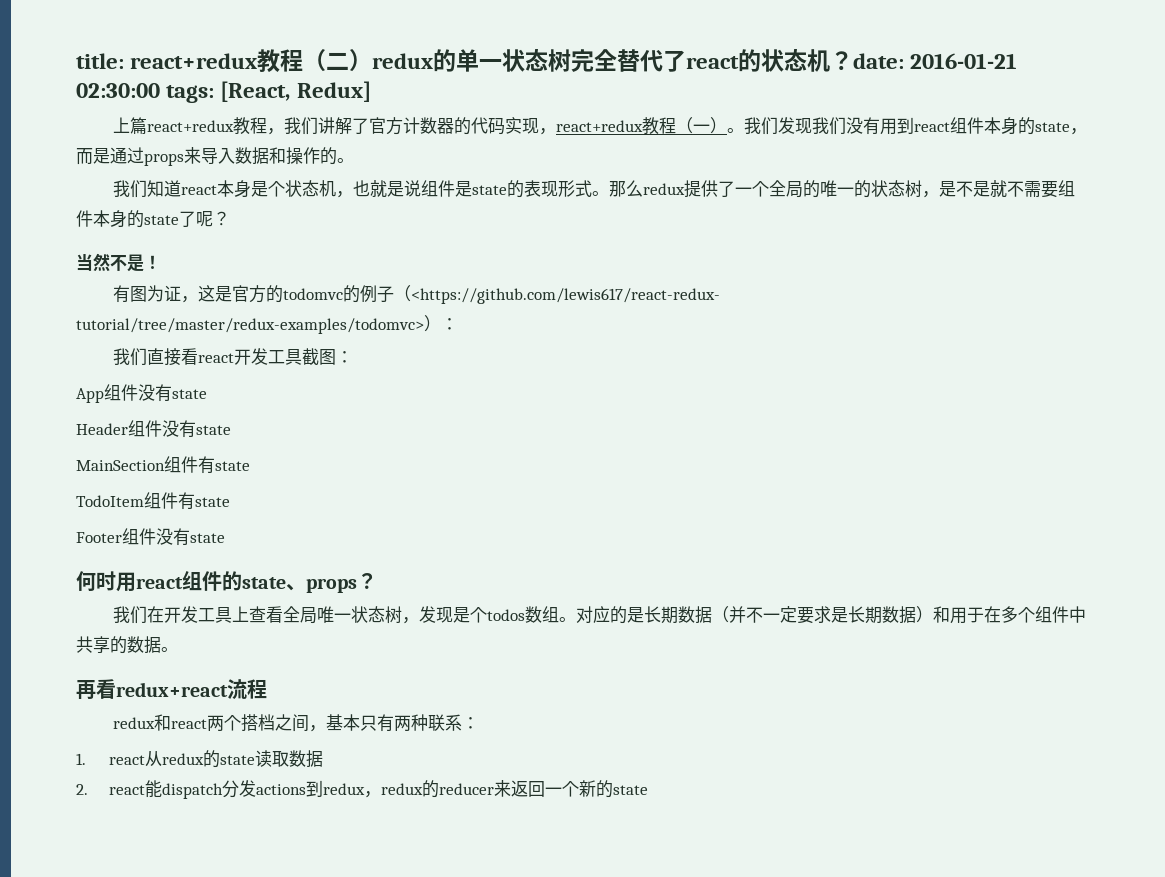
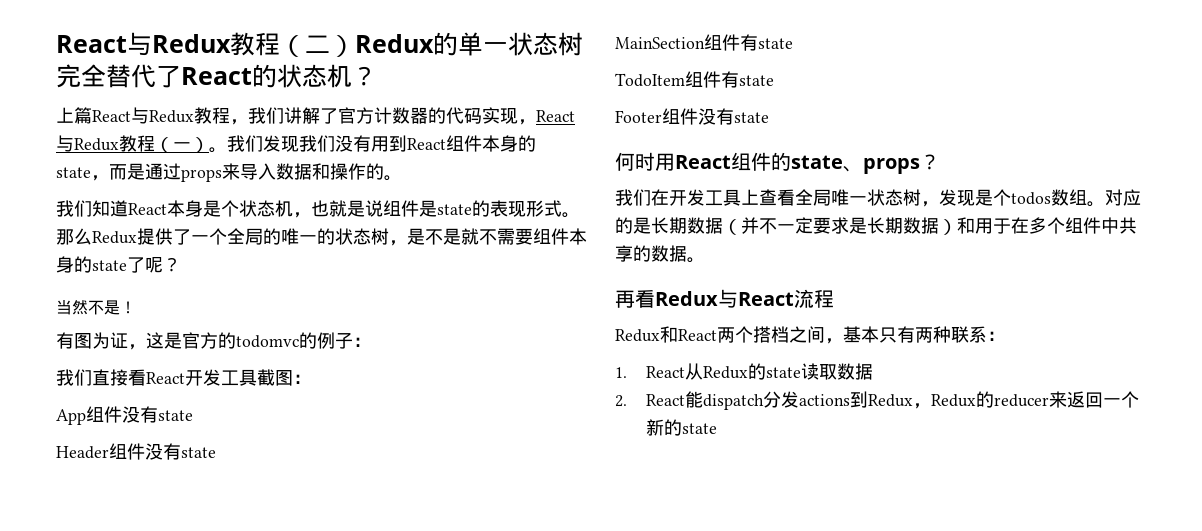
[76,53,258,69] title: react+redux -> [56,32,231,56] React与Redux
[372,53,434,69] redux -> [355,34,434,53] Redux
[686,56,740,69] react -> [181,67,252,85] React
[853,53,1018,69] [76,81,371,103] date: 2016-01-21 02:30:00 tags: [React, Redux] -> (377, 76) none
[146,120,234,132] react+redux -> [92,107,194,124] React与Redux
[555,120,643,132] react+redux -> [536,110,575,122] [56,135,119,152] React与Redux
[913,122,950,132] react -> [407,138,446,150] React
[180,185,217,195] react -> [128,203,167,215] React
[642,183,685,195] redux -> [92,231,137,244] Redux
[393,285,720,304] [76,315,441,334] （<https://github.com/lewis617/react-redux- tutorial/tree/master/redux-examples/todomvc>） -> (353, 341) none
[197,353,234,363] react -> [146,372,185,384] React
[136,577,183,589] react -> [675,155,731,169] React
[116,682,228,697] redux+react -> [655,289,794,308] Redux与React
[112,714,207,731] redux和react -> [615,326,717,343] Redux和React
[109,751,205,767] react从redux -> [646,363,749,380] React从Redux
[109,785,146,795] react -> [646,394,686,406] React
[323,783,424,798] redux，redux -> [868,394,977,409] Redux，Redux

